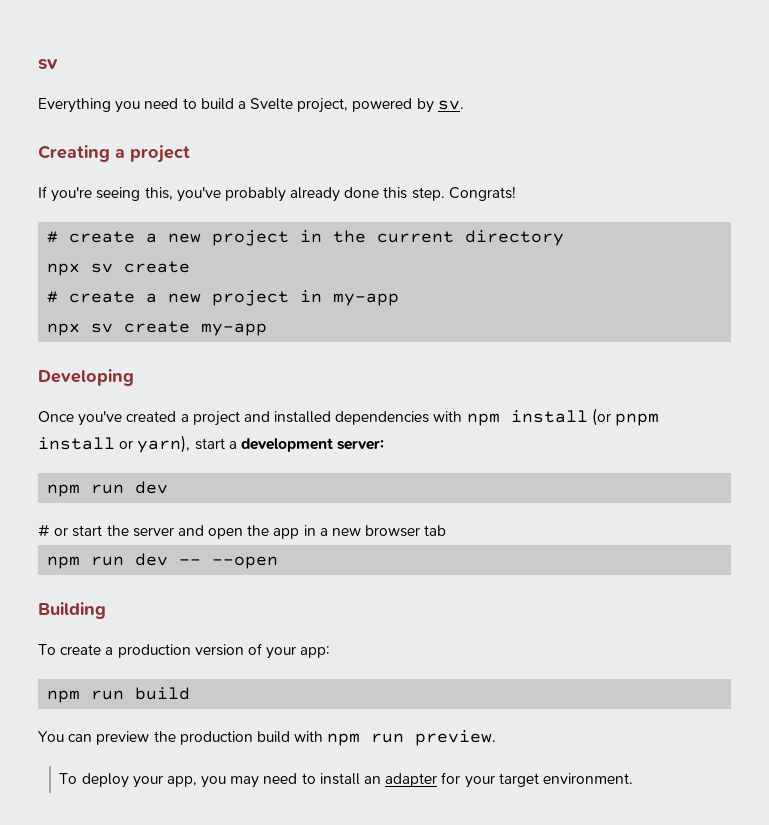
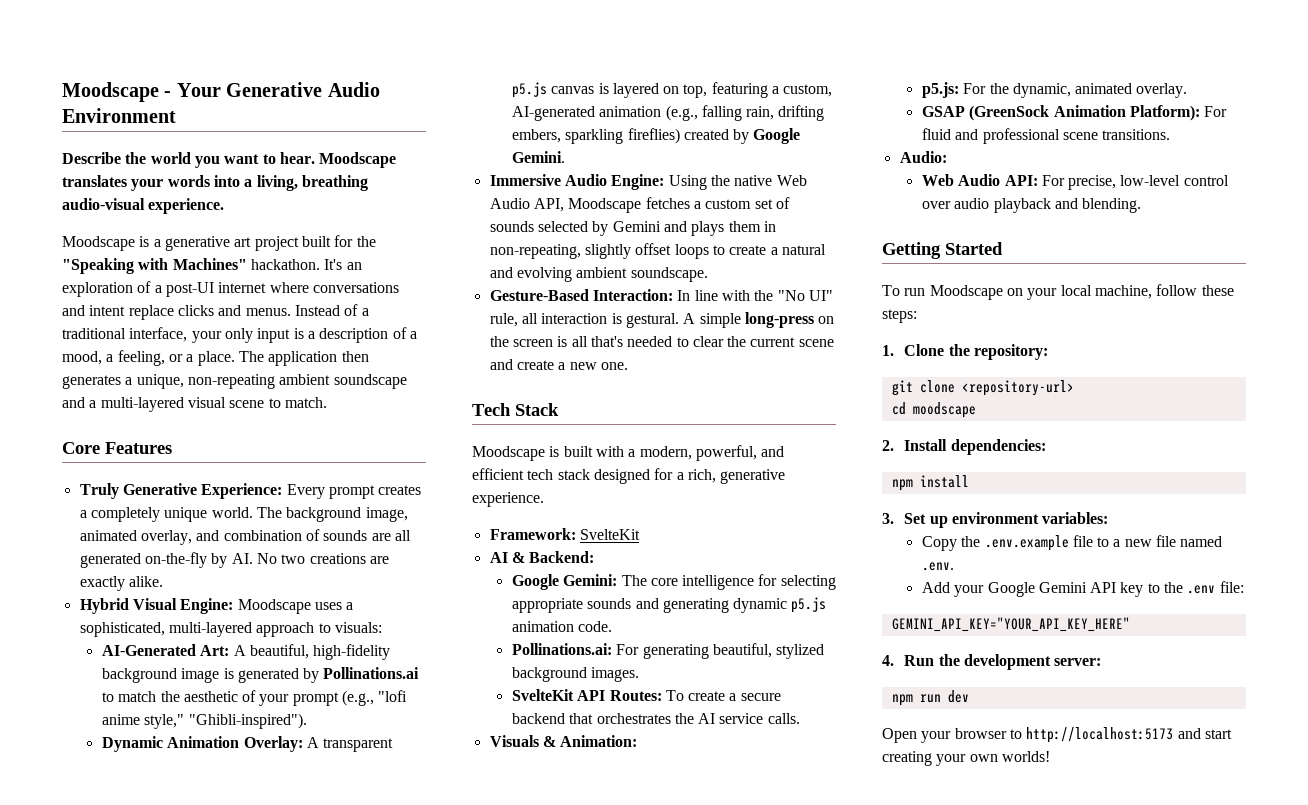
[38,59,58,70] [38,98,464,113] [38,145,190,163] [38,186,516,202] [47,230,565,246] [47,261,191,276] [47,290,400,306] [47,321,268,336] [38,369,134,386] [38,408,660,426] [38,435,237,453] sv // Everything you need to build a Svelte project, powered by sv. // Creating a project // If you're seeing this, you've probably already done this step. Congrats! // # create a new project in the current directory // npx sv create // # create a new project in my-app // npx sv create my-app // Developing // Once you've created a project and installed dependencies with npm install (or pnpm install or yarn), start a -> [62,82,380,102] [62,108,176,123] [62,152,397,168] [62,175,368,191] [62,198,225,214] [62,235,376,251] [62,258,362,274] [62,281,399,297] [62,304,369,320] [62,327,417,343] [62,350,369,366] [62,374,407,389] [62,397,327,412] [62,442,172,454] [79,483,422,499] [79,507,408,522] [79,529,411,545] [79,552,389,568] [79,576,163,591] [79,598,354,614] [79,622,382,637] [101,644,391,660] [101,667,420,683] [101,690,408,706] [101,713,307,729] [101,736,394,752] [511,82,833,98] [511,105,825,121] [511,128,801,144] [511,151,565,163] [489,174,807,190] [489,197,790,213] [489,221,776,236] [489,243,826,259] [489,267,708,282] [489,289,833,301] [489,312,835,328] [489,336,834,347] [489,359,628,370] [472,403,559,416] [472,445,785,461] [472,468,786,484] [472,492,544,507] [489,528,640,540] [489,551,595,563] [511,574,836,590] [511,597,827,613] [511,621,613,632] [511,643,825,659] [511,667,640,682] [511,689,781,701] [511,713,800,724] [489,735,638,747] [921,82,1188,98] [921,105,1228,121] [921,128,1171,144] [899,151,947,163] [921,174,1229,190] [921,198,1142,213] [882,242,1003,259] [882,284,1234,300] [882,309,917,323] [882,344,1048,360] [891,380,1074,396] [891,402,976,418] [882,439,1046,455] [891,475,969,491] [882,512,1109,528] [921,535,1223,551] [921,562,954,571] [921,581,1244,597] [891,617,1130,632] [882,654,960,666] Moodscape - Your Generative Audio Environment // Describe the world you want to hear. Moodscape translates your words into a living, breathing audio-visual experience. // Moodscape is a generative art project built for the "Speaking with Machines" hackathon. It's an exploration of a post-UI internet where conversations and intent replace clicks and menus. Instead of a traditional interface, your only input is a description of a mood, a feeling, or a place. The application then generates a unique, non-repeating ambient soundscape and a multi-layered visual scene to match. // Core Features // Truly Generative Experience: Every prompt creates a completely unique world. The background image, animated overlay, and combination of sounds are all generated on-the-fly by AI. No two creations are exactly alike. // Hybrid Visual Engine: Moodscape uses a sophisticated, multi-layered approach to visuals: // AI-Generated Art: A beautiful, high-fidelity background image is generated by Pollinations.ai to match the aesthetic of your prompt (e.g., "lofi anime style," "Ghibli-inspired"). // Dynamic Animation Overlay: A transparent p5.js canvas is layered on top, featuring a custom, AI-generated animation (e.g., falling rain, drifting embers, sparkling fireflies) created by Google Gemini. // Immersive Audio Engine: Using the native Web Audio API, Moodscape fetches a custom set of sounds selected by Gemini and plays them in non-repeating, slightly offset loops to create a natural and evolving ambient soundscape. // Gesture-Based Interaction: In line with the "No UI" rule, all interaction is gestural. A simple long-press on the screen is all that's needed to clear the current scene and create a new one. // Tech Stack // Moodscape is built with a modern, powerful, and efficient tech stack designed for a rich, generative experience. // Framework: SvelteKit // AI & Backend: // Google Gemini: The core intelligence for selecting appropriate sounds and generating dynamic p5.js animation code. // Pollinations.ai: For generating beautiful, stylized background images. // SvelteKit API Routes: To create a secure backend that orchestrates the AI service calls. // Visuals & Animation: // p5.js: For the dynamic, animated overlay. // GSAP (GreenSock Animation Platform): For fluid and professional scene transitions. // Audio: // Web Audio API: For precise, low-level control over audio playback and blending. // Getting Started // To run Moodscape on your local machine, follow these steps: // 1. Clone the repository: // git clone <repository-url> // cd moodscape // 2. Install dependencies: // npm install // 3. Set up environment variables: // Copy the .env.example file to a new file named .env. // Add your Google Gemini API key to the .env file: // GEMINI_API_KEY="YOUR_API_KEY_HERE" // 4. Run the
[38,524,447,539] [47,553,279,569] [38,602,106,619] [38,643,331,659] [47,687,191,703] [38,730,497,746] [59,772,633,788] # or start the server and open the app in a new browser tab // npm run dev -- --open // Building // To create a production version of your app: // npm run build // You can preview the production build with npm run preview. // To deploy your app, you may need to install an adapter for your target environment. -> [882,727,1232,743] [882,751,1050,766] Open your browser to http://localhost:5173 and start creating your own worlds!

